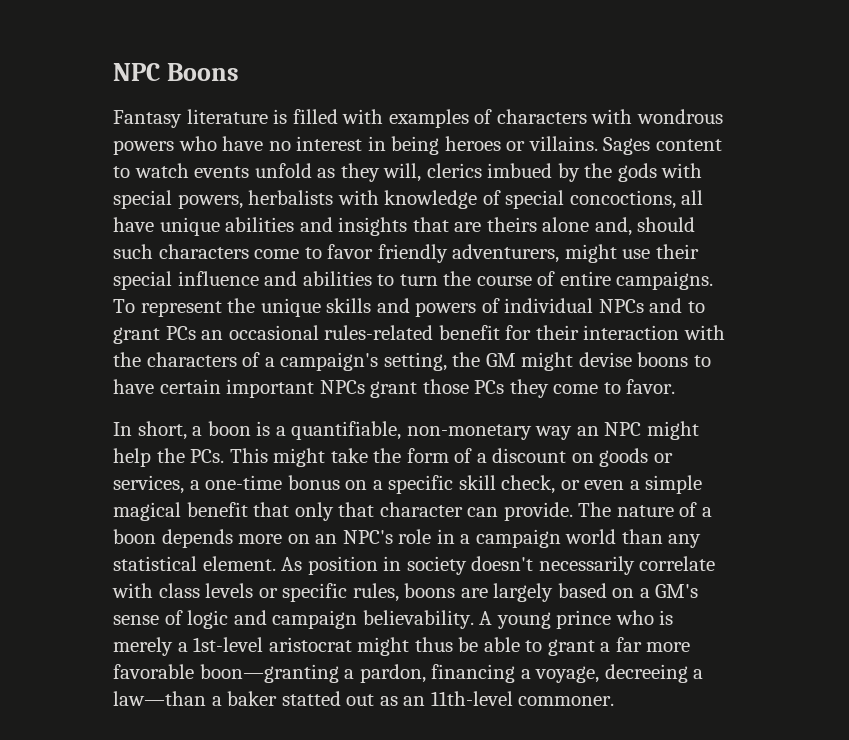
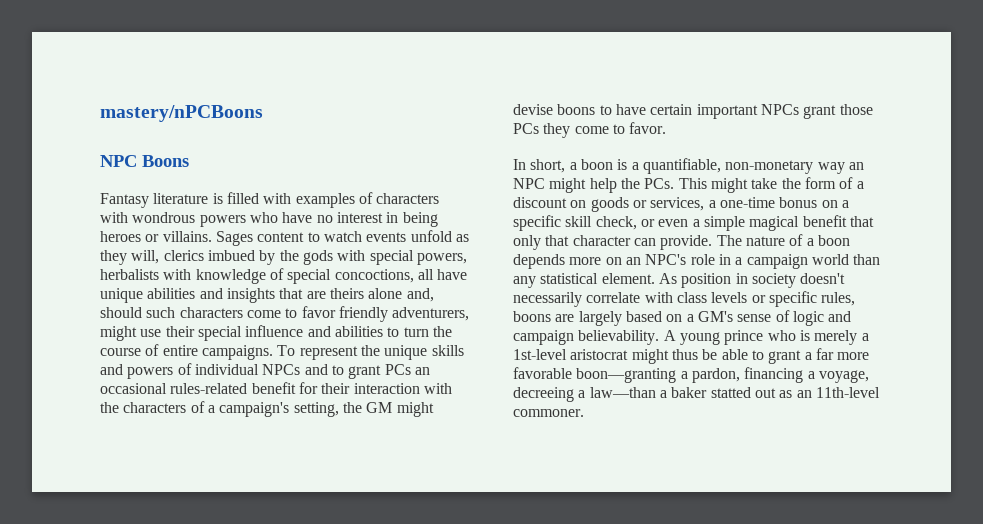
(113, 72) none -> [100,105,263,122] mastery/nPCBoons //

